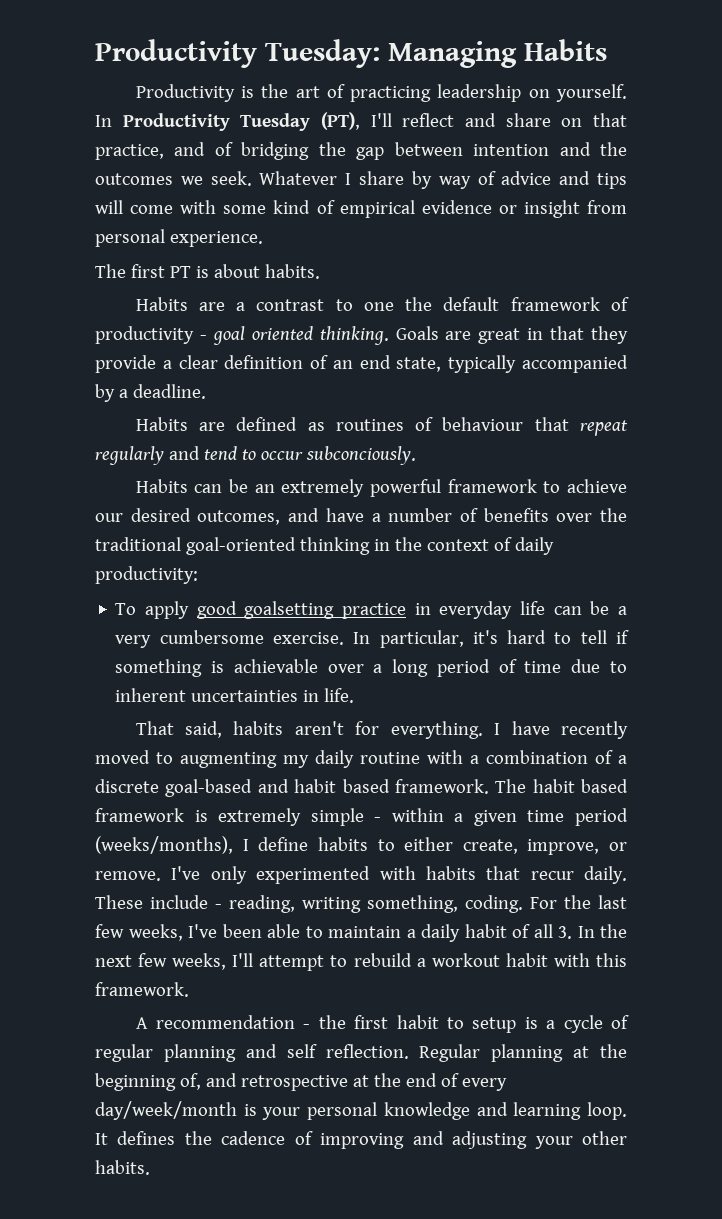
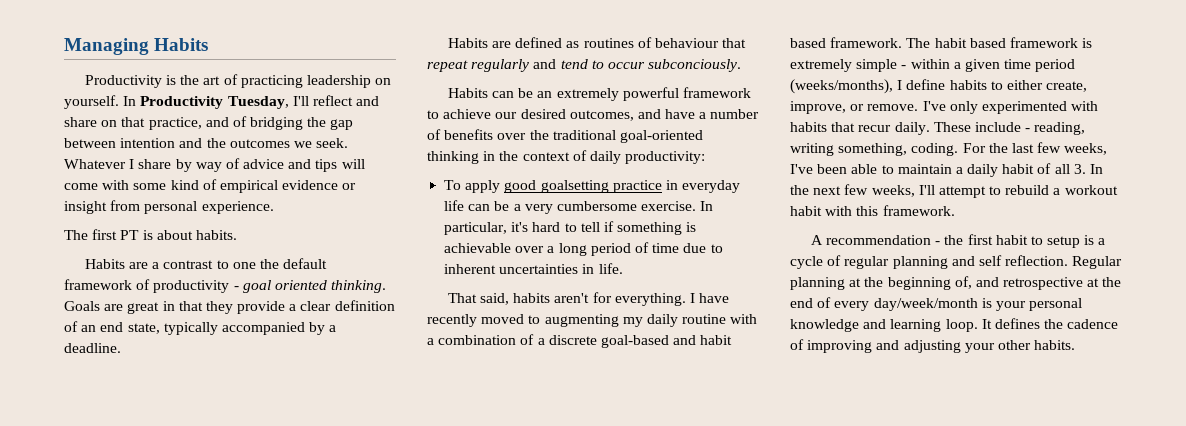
[95,39,380,68] Productivity Tuesday: -> (64, 46) none
[240,112,360,131] Tuesday (PT), -> [227,96,289,109] Tuesday,

